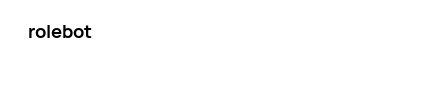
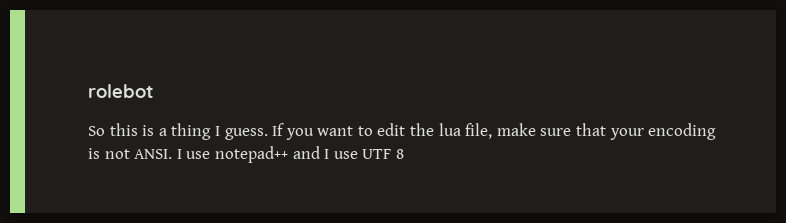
(92, 31) none -> [88,123,717,140] [88,146,404,163] // So this is a thing I guess. If you want to edit the lua file, make sure that your encoding is not ANSI. I use notepad++ and I use UTF 8

